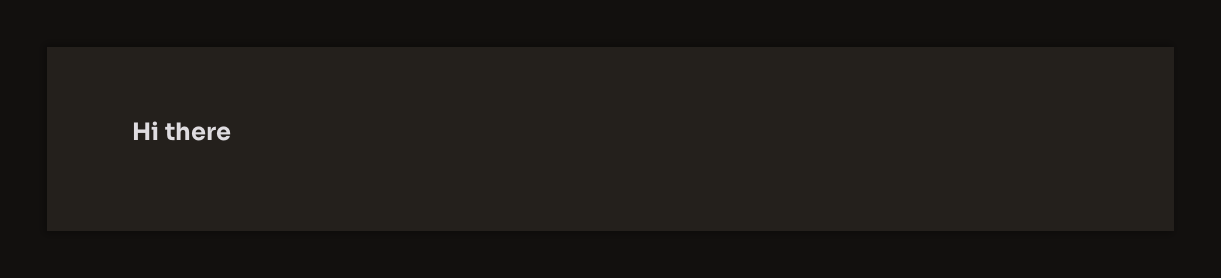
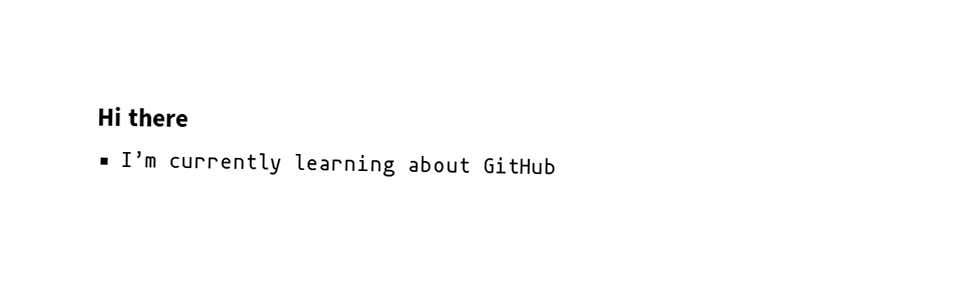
(232, 131) none -> [119,150,557,177] // I’m currently learning about GitHub

